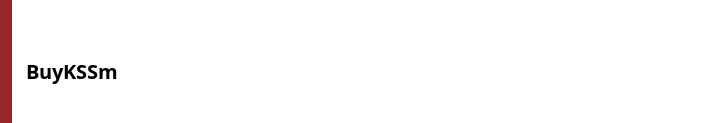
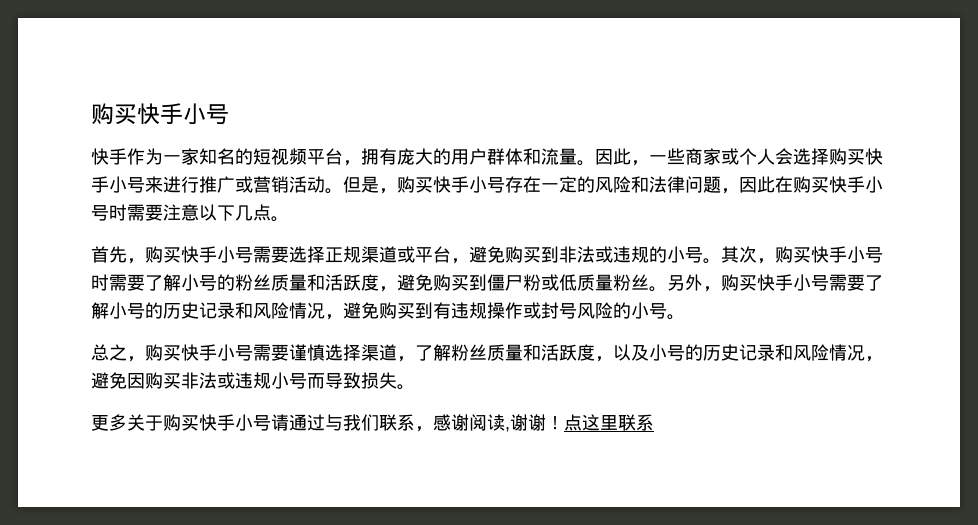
[26,65,118,84] BuyKSSm -> [91,103,229,125] [91,148,883,166] [91,176,883,194] [91,204,289,222] [91,246,883,264] [91,274,883,292] [91,302,685,320] [91,344,883,362] [91,372,415,390] [91,414,654,432] 购买快手小号 // 快手作为一家知名的短视频平台，拥有庞大的用户群体和流量。因此，一些商家或个人会选择购买快手小号来进行推广或营销活动。但是，购买快手小号存在一定的风险和法律问题，因此在购买快手小号时需要注意以下几点。 // 首先，购买快手小号需要选择正规渠道或平台，避免购买到非法或违规的小号。其次，购买快手小号时需要了解小号的粉丝质量和活跃度，避免购买到僵尸粉或低质量粉丝。另外，购买快手小号需要了解小号的历史记录和风险情况，避免购买到有违规操作或封号风险的小号。 // 总之，购买快手小号需要谨慎选择渠道，了解粉丝质量和活跃度，以及小号的历史记录和风险情况，避免因购买非法或违规小号而导致损失。 // 更多关于购买快手小号请通过与我们联系，感谢阅读,谢谢！点这里联系

